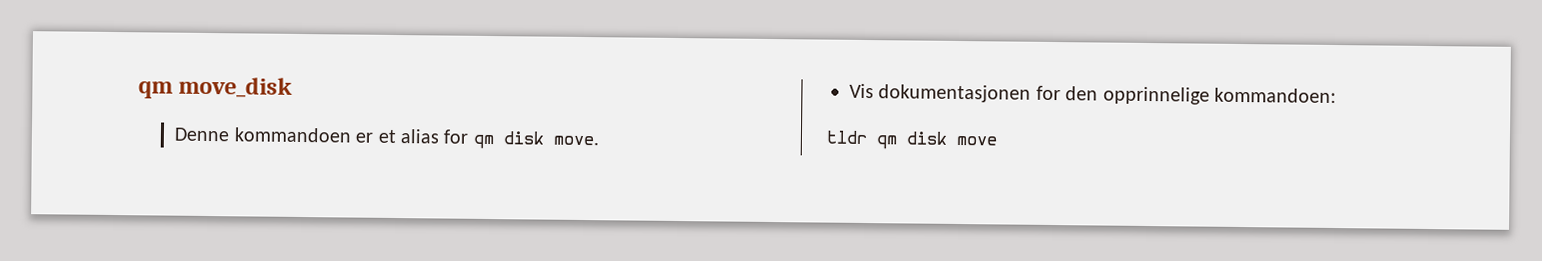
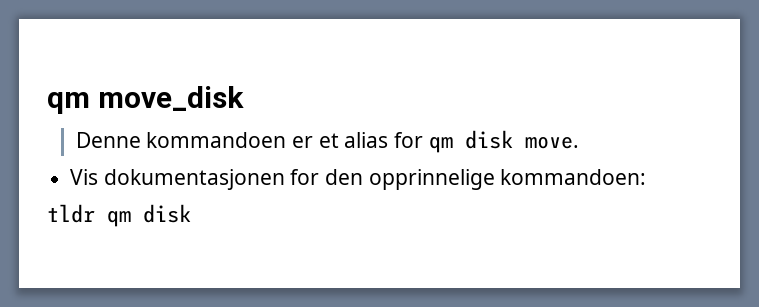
[956,135,997,146] move -> (191, 213) none

